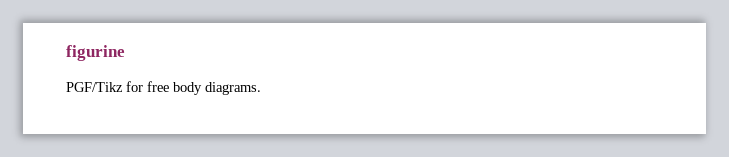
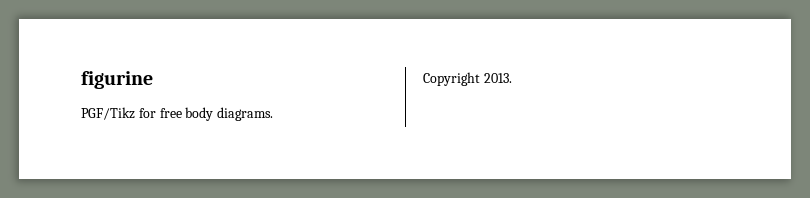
(261, 88) none -> [423,72,512,86] // Copyright 2013.

